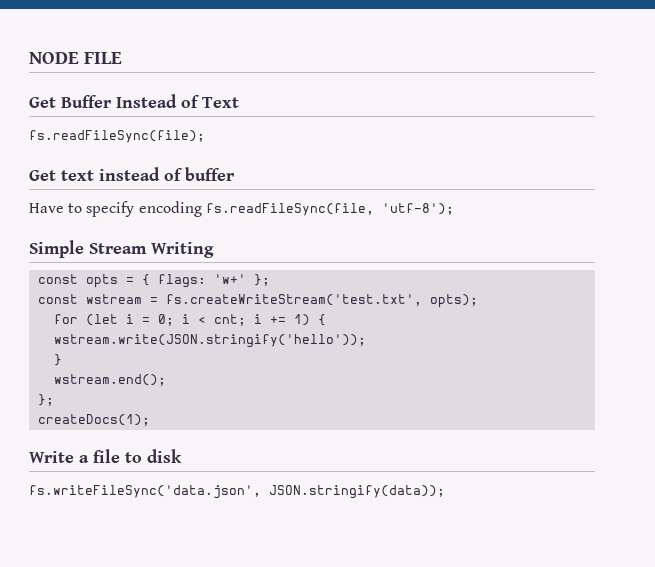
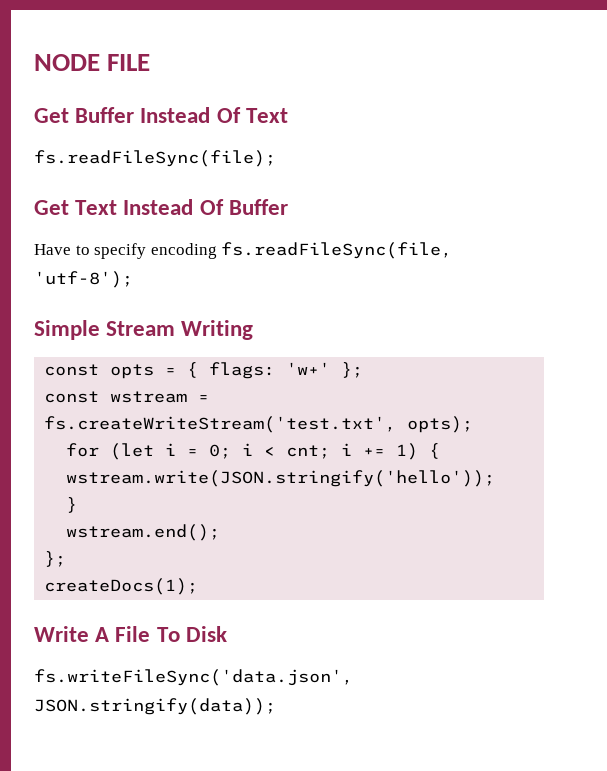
[181,95,200,108] of -> [216,107,241,123] Of
[61,167,235,181] text instead of buffer -> [75,199,288,215] Text Instead Of Buffer
[79,449,182,463] a file to disk -> [95,626,227,642] A File To Disk

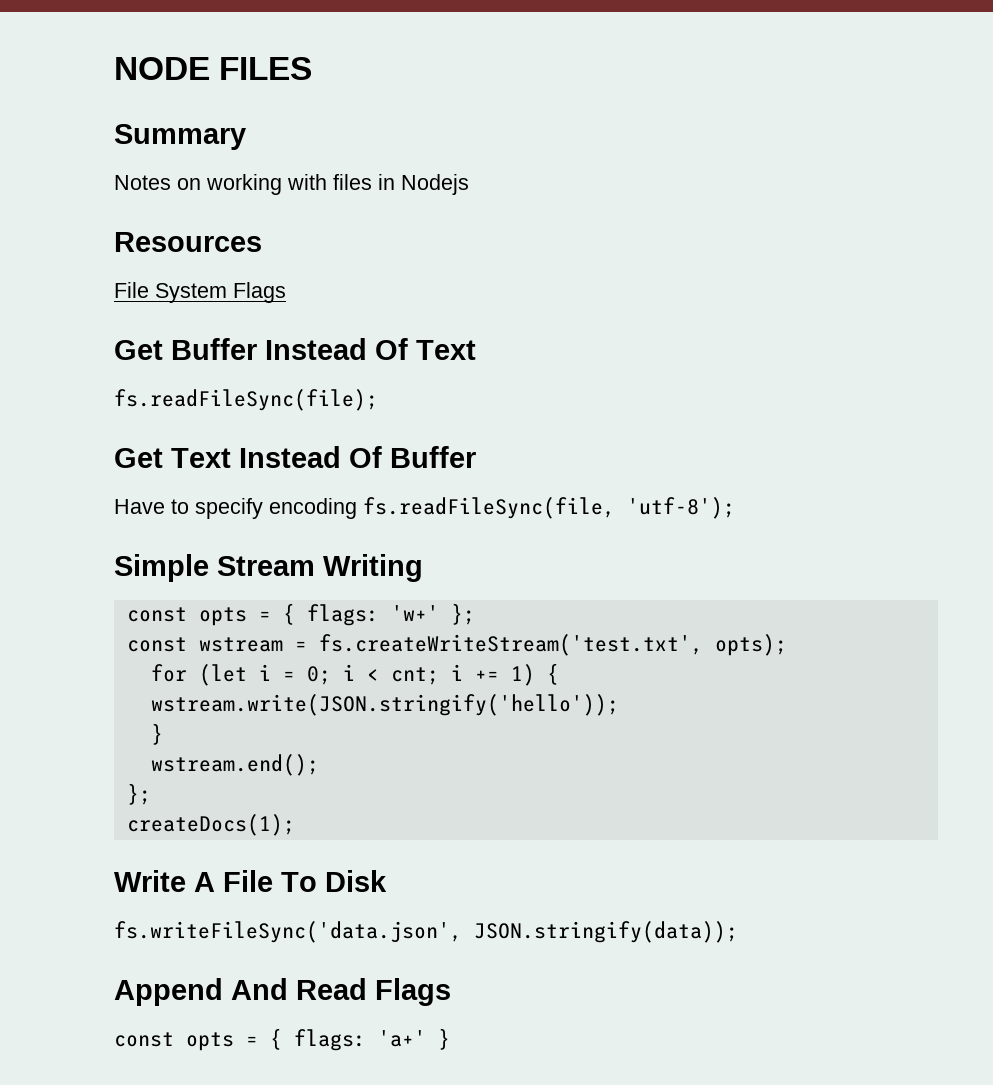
[107,54,151,71] FILE -> [219,57,313,80] [114,124,246,150] [114,174,469,195] [114,232,262,252] [114,282,286,303] FILES // Summary // Notes on working with files in Nodejs // Resources // File System Flags
(276, 706) none -> [114,978,451,1006] [114,1028,450,1051] // Append And Read Flags // const opts = { flags: 'a+' }

